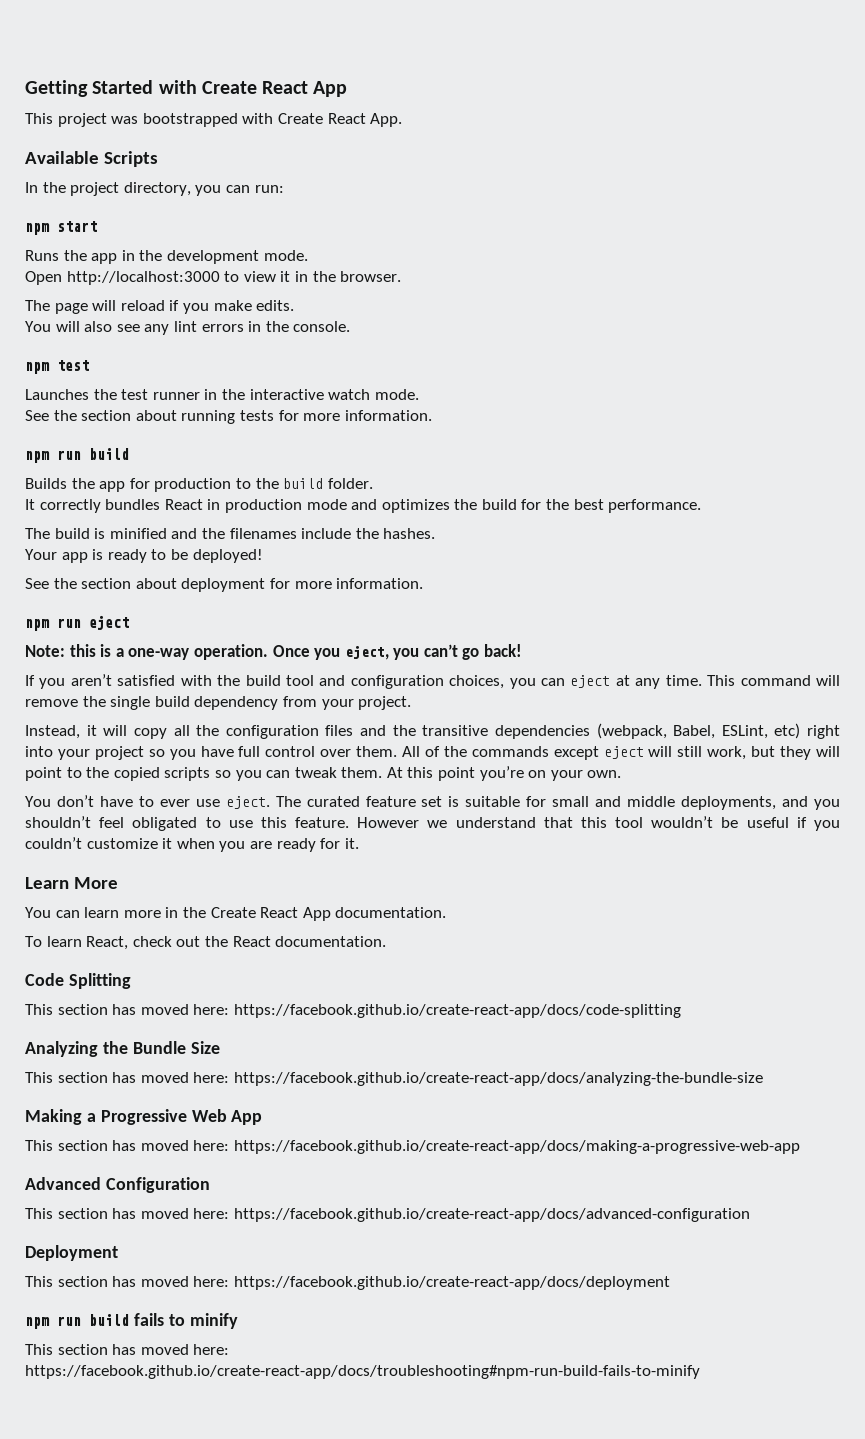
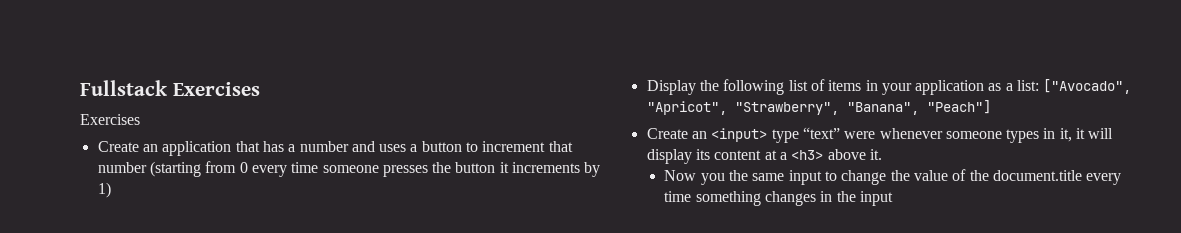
[25,80,348,97] [25,113,403,127] [25,151,158,167] [25,182,284,196] [25,221,97,235] [25,250,308,264] [25,271,402,285] [25,300,295,314] [25,321,351,335] [25,360,89,374] [25,389,419,400] [25,410,432,424] [25,448,129,463] [25,478,373,492] [25,499,702,513] [25,528,436,539] [25,549,263,563] [25,578,424,592] [25,615,129,631] [25,644,523,660] [25,674,841,689] [25,696,412,710] [25,723,840,739] [25,746,841,760] [25,766,622,781] [25,795,840,810] [25,816,840,831] [25,837,359,852] [25,877,118,889] [25,907,447,921] [25,936,387,950] [25,973,131,989] [25,1004,681,1018] [25,1041,220,1057] [25,1072,763,1086] [25,1109,263,1125] [25,1140,800,1154] [25,1177,210,1193] [25,1208,750,1222] [25,1245,118,1261] [25,1276,670,1290] [25,1313,238,1329] [25,1344,230,1355] [25,1365,700,1379] Getting Started with Create React App // This project was bootstrapped with Create React App. // Available Scripts // In the project directory, you can run: // npm start // Runs the app in the development mode. // Open http://localhost:3000 to view it in the browser. // The page will reload if you make edits. // You will also see any lint errors in the console. // npm test // Launches the test runner in the interactive watch mode. // See the section about running tests for more information. // npm run build // Builds the app for production to the build folder. // It correctly bundles React in production mode and optimizes the build for the best performance. // The build is minified and the filenames include the hashes. // Your app is ready to be deployed! // See the section about deployment for more information. // npm run eject // Note: this is a one-way operation. Once you eject, you can’t go back! // If you aren’t satisfied with the build tool and configuration choices, you can eject at any time. This command will remove the single build dependency from your project. // Instead, it will copy all the configuration files and the transitive dependencies (webpack, Babel, ESLint, etc) right into your project so you have full control over them. All of the commands except eject will still work, but they will point to the copied scripts so you can tweak them. At this point you’re on your own. // You don’t have to ever use eject. The curated feature set is suitable for small and middle deployments, and you shouldn’t feel obligated to use this feature. However we understand that this tool wouldn’t be useful if you couldn’t customize it when you are ready for it. // Learn More // You can learn more in the Create React App documentation. // To learn React, check out the React documentation. // Code Splitting // This section has moved here: https://facebook.github.io/create-react-app/docs/code-splitting // Analyzing the Bundle Size // This section has moved here: https://facebook.github.io/create-react-app/docs/analyzing-the-bundle-size // Making a Progressive Web App // This section has moved here: https://facebook.github.io/create-react-app/docs/making-a-progressive-web-app // Advanced Configuration // This section has moved here: https://facebook.github.io/create-react-app/docs/advanced-configuration // Deployment // This section has moved here: https://facebook.github.io/create-react-app/docs/deployment // npm run build fails to minify // This section has moved here: https://facebook.github.io/create-react-app/docs/troubleshooting#npm-run-build-fails-to-minify -> [80,80,260,96] [80,114,140,125] [97,141,573,156] [97,161,601,177] [97,182,111,198] [646,79,1132,95] [646,100,991,115] [646,127,1114,143] [646,149,882,164] [664,169,1122,185] [664,191,894,206] Fullstack Exercises // Exercises // Create an application that has a number and uses a button to increment that number (starting from 0 every time someone presses the button it increments by 1) // Display the following list of items in your application as a list: ["Avocado", "Apricot", "Strawberry", "Banana", "Peach"] // Create an <input> type “text” were whenever someone types in it, it will display its content at a <h3> above it. // Now you the same input to change the value of the document.title every time something changes in the input

